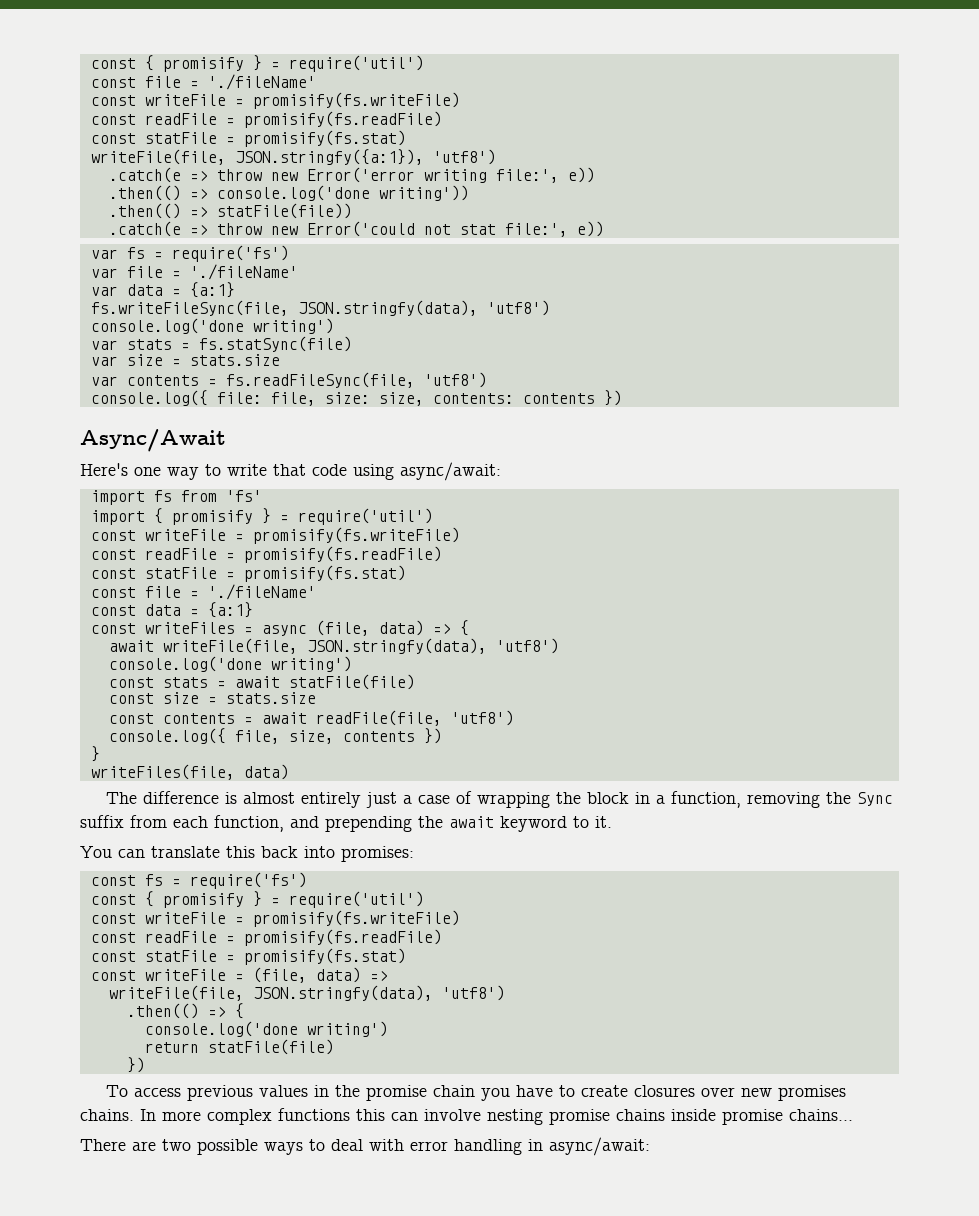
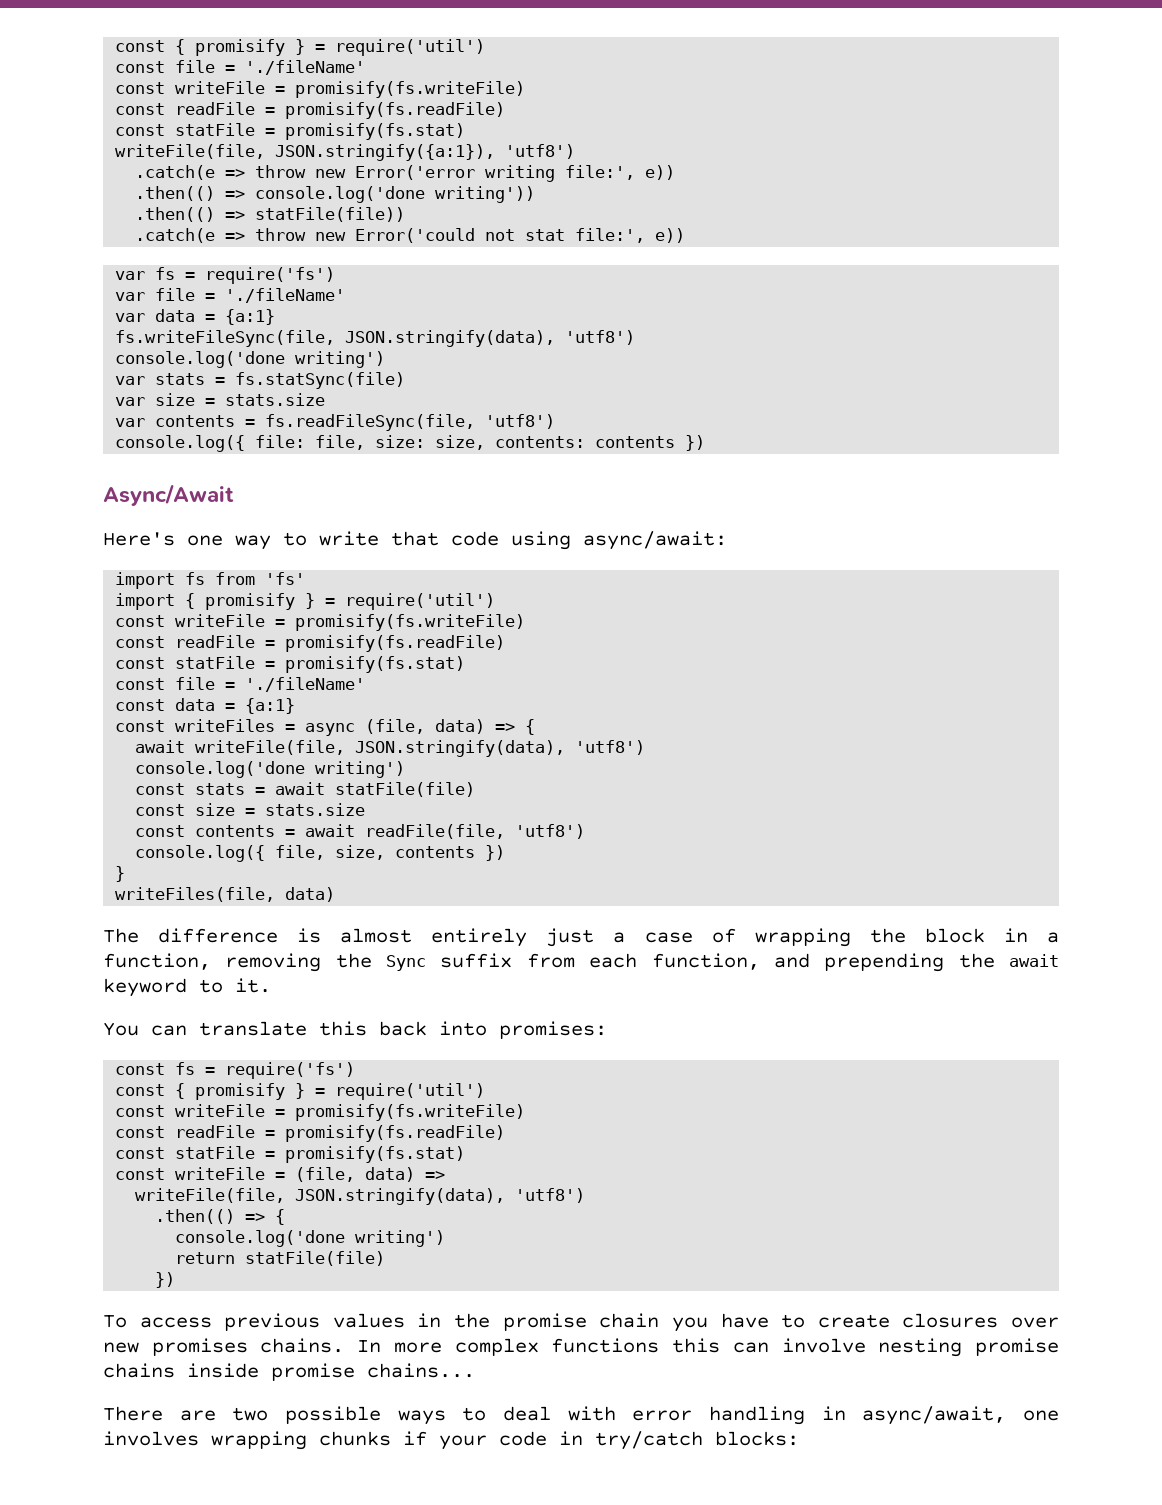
[234,149,424,165] JSON.stringfy({a:1}), -> [275,144,496,161] JSON.stringify({a:1}),
[297,300,478,316] JSON.stringfy(data), -> [345,330,556,347] JSON.stringify(data),
[306,638,487,654] JSON.stringfy(data), -> [355,740,566,757] JSON.stringify(data),
[252,985,433,1001] JSON.stringfy(data), -> [295,1188,506,1205] JSON.stringify(data),
[549,1137,650,1156] async/await: -> [862,1406,1059,1425] [103,1431,799,1450] async/await, one involves wrapping chunks if your code in try/catch blocks:

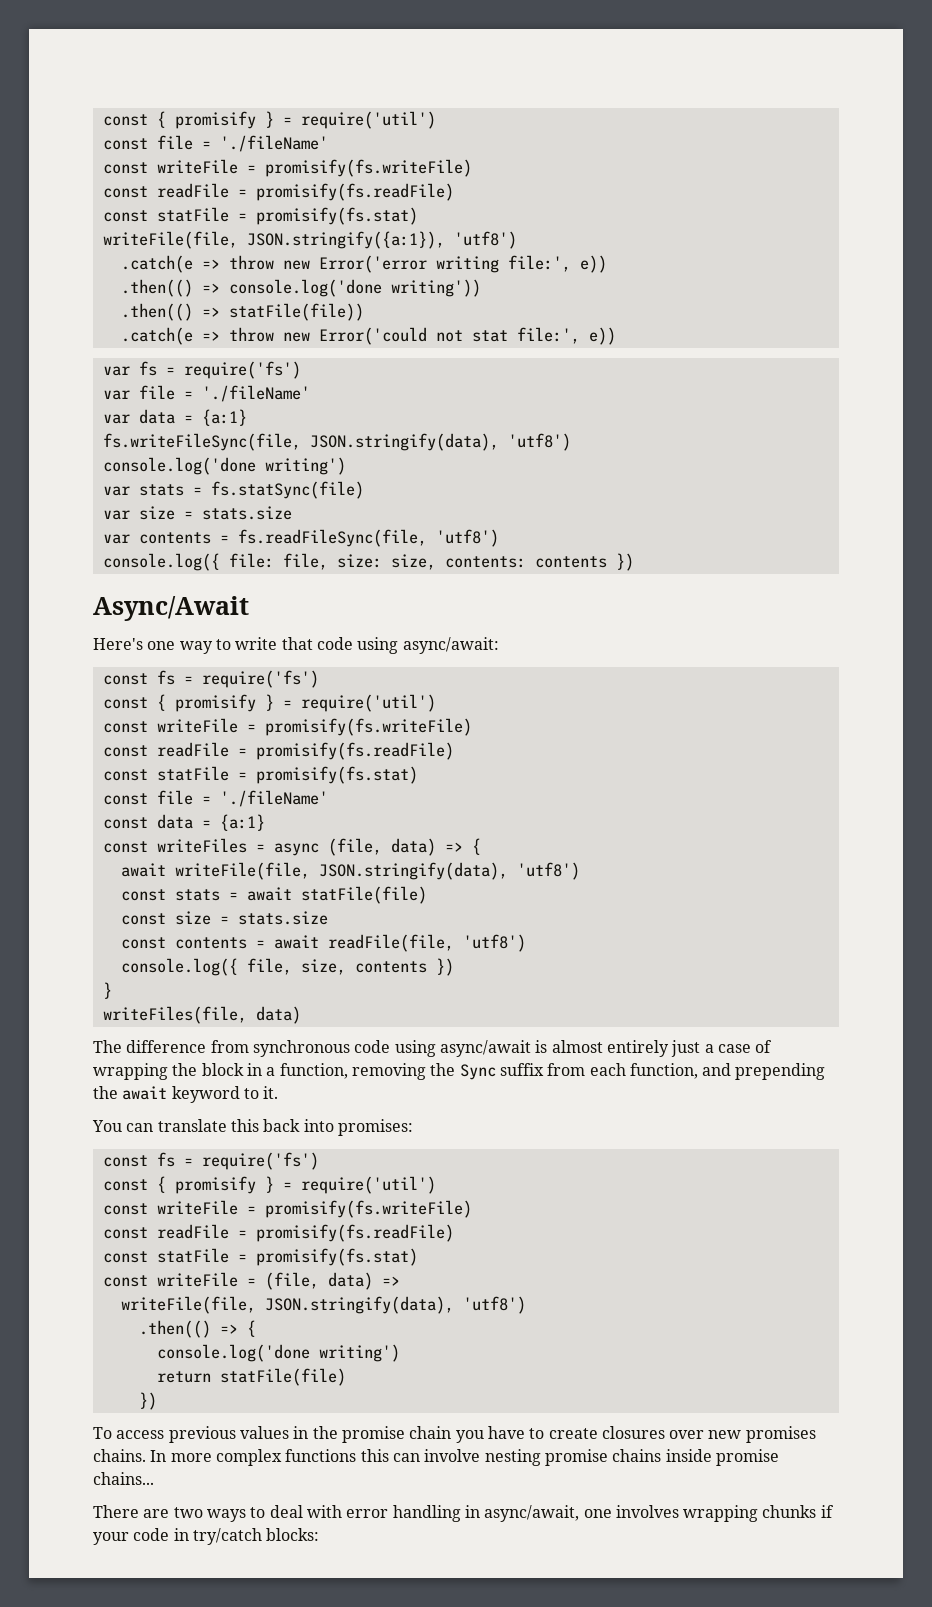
[115,572,306,589] [115,593,176,610] import fs from 'fs' // import -> [102,670,319,688] [102,697,148,709] const fs = require('fs') // const
[135,761,406,778] // console.log('done writing') -> (580, 871) none
(279, 935) none -> [210,1040,531,1057] from synchronous code using async/await
[285,1406,381,1424] possible -> (203, 1512) none

